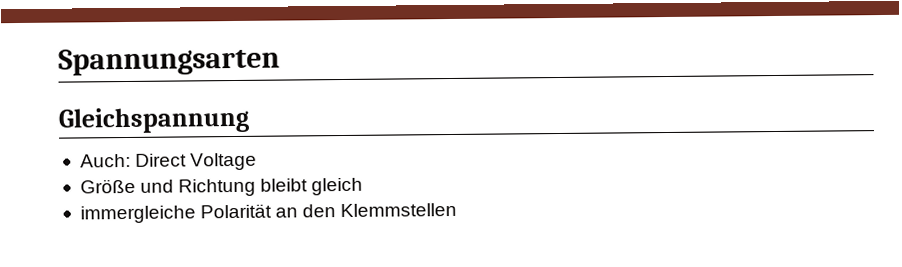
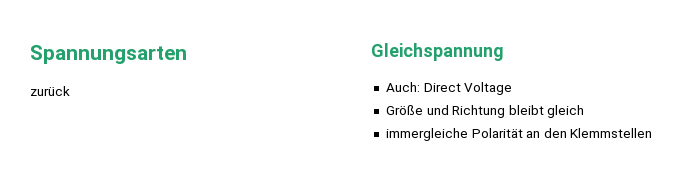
(280, 61) none -> [30,86,70,96] // zurück

